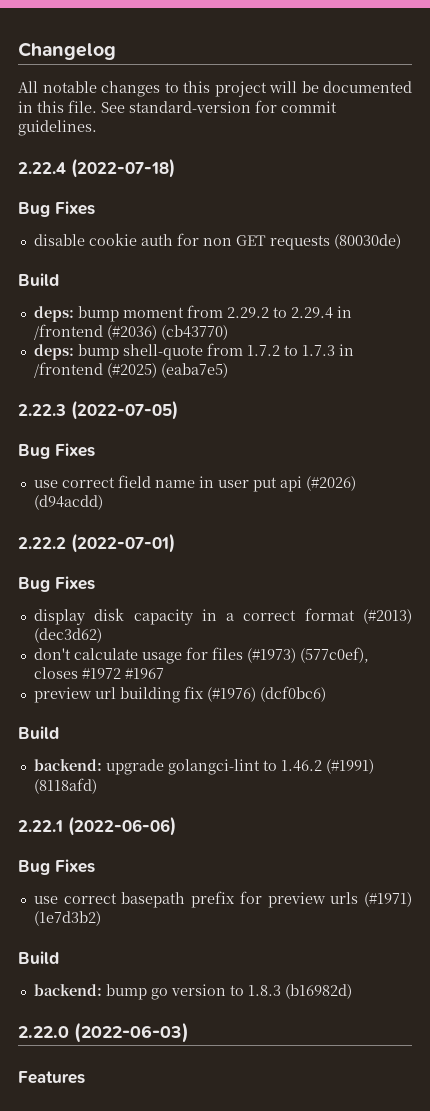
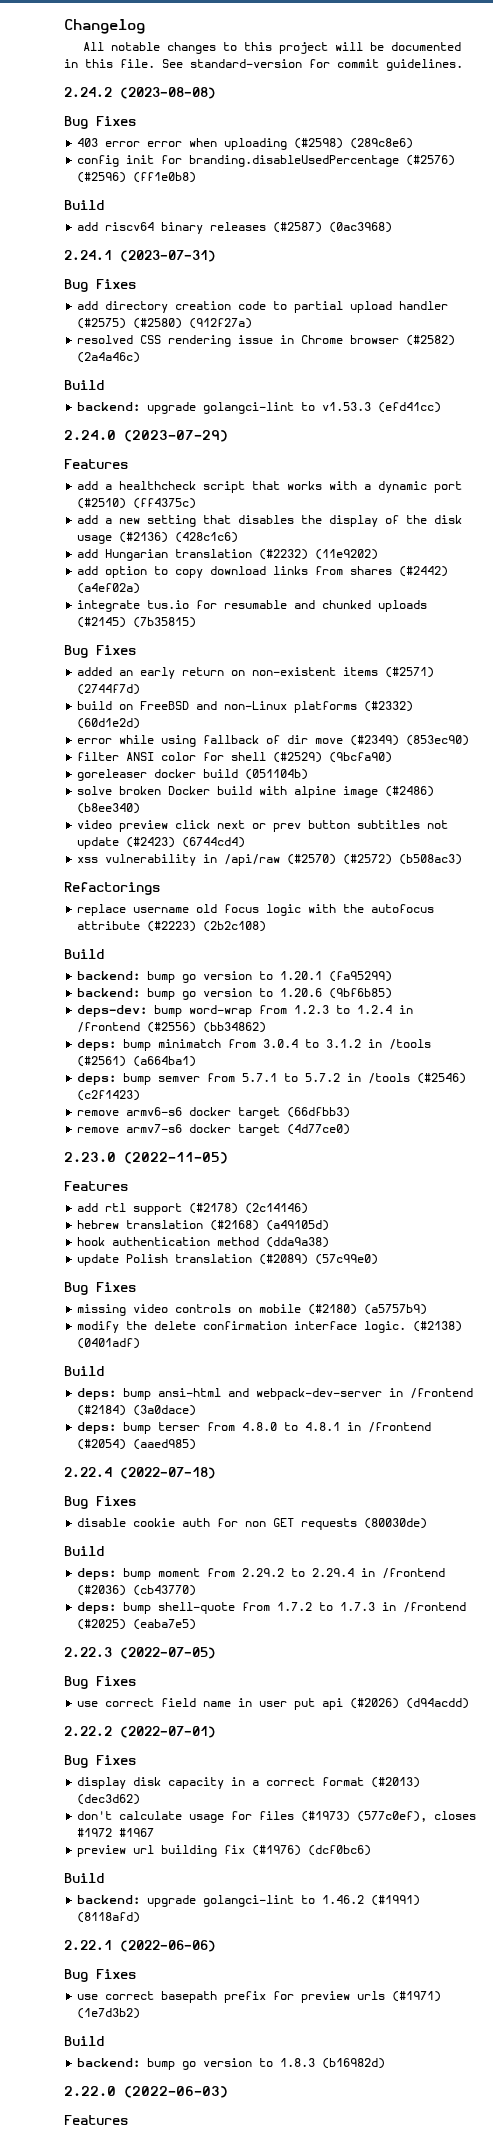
(97, 128) none -> [64,87,216,99] [64,116,136,129] [77,138,414,150] [77,155,456,167] [77,172,197,183] [64,200,104,210] [77,222,393,234] [64,250,216,262] [64,279,136,292] [77,301,449,313] [77,318,253,329] [77,335,456,347] [77,352,141,363] [64,380,104,390] [77,402,442,414] [64,430,228,442] [64,459,128,469] [77,481,463,493] [77,498,197,509] [77,515,463,527] [77,532,239,544] [77,549,379,561] [77,566,449,578] [77,583,141,594] [77,600,428,612] [77,617,197,628] [64,645,136,658] [77,667,435,679] [77,684,141,695] [77,701,414,713] [77,718,141,729] [77,735,470,747] [77,752,393,763] [77,769,309,781] [77,786,435,798] [77,803,141,814] [77,820,449,832] [77,837,246,849] [77,854,463,866] [64,882,160,895] [77,904,435,916] [77,921,267,932] [64,949,104,959] [77,971,393,983] [77,988,393,1000] [77,1005,414,1017] [77,1022,267,1033] [77,1039,432,1051] [77,1056,197,1067] [77,1073,467,1085] [77,1090,141,1101] [77,1107,351,1119] [77,1124,351,1136] [64,1152,228,1164] [64,1181,128,1191] [77,1203,309,1215] [77,1220,330,1231] [77,1237,330,1248] [77,1254,379,1266] [64,1282,136,1295] [77,1304,428,1316] [77,1321,463,1333] [77,1338,141,1349] [64,1366,104,1376] [77,1388,474,1400] [77,1405,197,1416] [77,1422,432,1434] [77,1439,197,1450] // 2.24.2 (2023-08-08) // Bug Fixes // 403 error error when uploading (#2598) (289c8e6) // config init for branding.disableUsedPercentage (#2576) (#2596) (ff1e0b8) // Build // add riscv64 binary releases (#2587) (0ac3968) // 2.24.1 (2023-07-31) // Bug Fixes // add directory creation code to partial upload handler (#2575) (#2580) (912f27a) // resolved CSS rendering issue in Chrome browser (#2582) (2a4a46c) // Build // backend: upgrade golangci-lint to v1.53.3 (efd41cc) // 2.24.0 (2023-07-29) // Features // add a healthcheck script that works with a dynamic port (#2510) (ff4375c) // add a new setting that disables the display of the disk usage (#2136) (428c1c6) // add Hungarian translation (#2232) (11e9202) // add option to copy download links from shares (#2442) (a4ef02a) // integrate tus.io for resumable and chunked uploads (#2145) (7b35815) // Bug Fixes // added an early return on non-existent items (#2571) (2744f7d) // build on FreeBSD and non-Linux platforms (#2332) (60d1e2d) // error while using fallback of dir move (#2349) (853ec90) // filter ANSI color for shell (#2529) (9bcfa90) // goreleaser docker build (051104b) // solve broken Docker build with alpine image (#2486) (b8ee340) // video preview click next or prev button subtitles not update (#2423) (6744cd4) // xss vulnerability in /api/raw (#2570) (#2572) (b508ac3) // Refactorings // replace username old focus logic with the autofocus attribute (#2223) (2b2c108) // Build // backend: bump go version to 1.20.1 (fa95299) // backend: bump go version to 1.20.6 (9bf6b85) // deps-dev: bump word-wrap from 1.2.3 to 1.2.4 in /frontend (#2556) (bb34862) // deps: bump minimatch from 3.0.4 to 3.1.2 in /tools (#2561) (a664ba1) // deps: bump semver from 5.7.1 to 5.7.2 in /tools (#2546) (c2f1423) // remove armv6-s6 docker target (66dfbb3) // remove armv7-s6 docker target (4d77ce0) // 2.23.0 (2022-11-05) // Features // add rtl support (#2178) (2c14146) // hebrew translation (#2168) (a49105d) // hook authentication method (dda9a38) // update Polish translation (#2089) (57c99e0) // Bug Fixes // missing video controls on mobile (#2180) (a5757b9) // modify the delete confirmation interface logic. (#2138) (0401adf) // Build // deps: bump ansi-html and webpack-dev-server in /frontend (#2184) (3a0dace) // deps: bump terser from 4.8.0 to 4.8.1 in /frontend (#2054) (aaed985)

